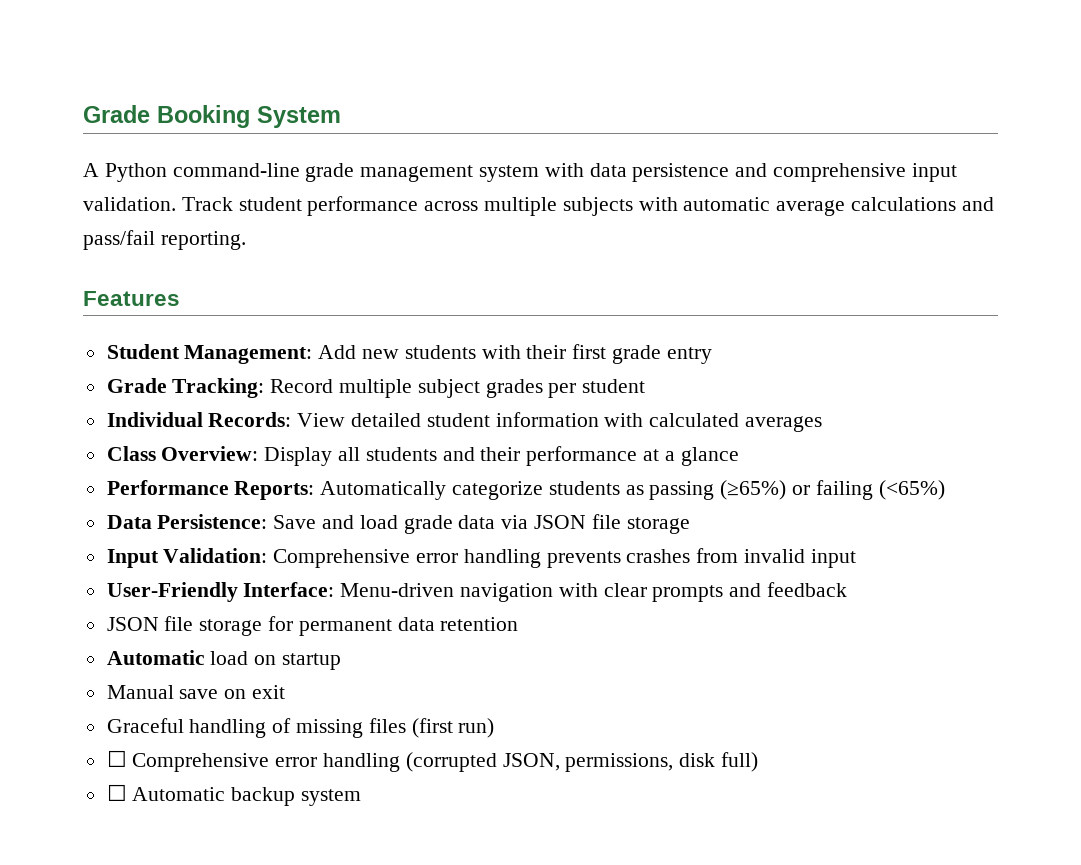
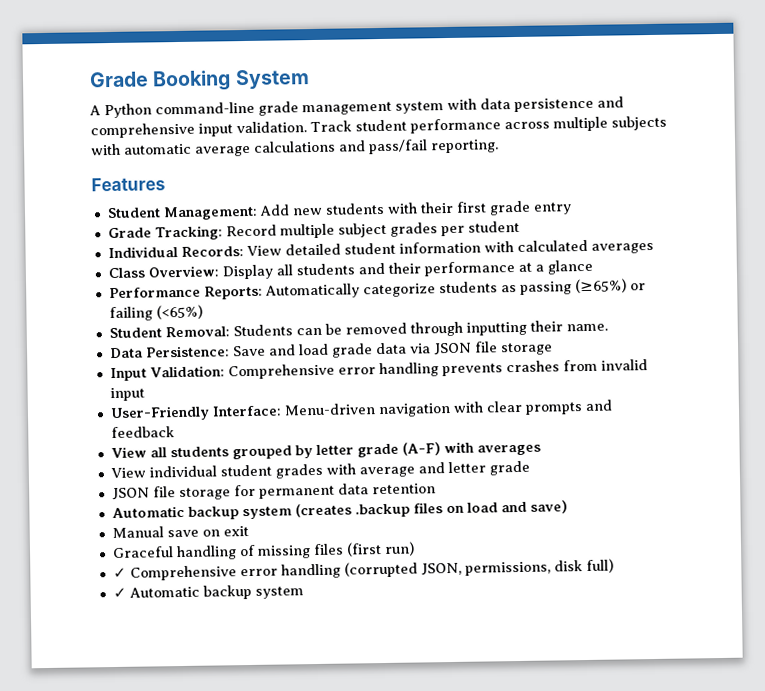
(945, 490) none -> [108,320,608,339] // Student Removal: Students can be removed through inputting their name.
(848, 589) none -> [110,441,541,460] [109,460,530,479] // View all students grouped by letter grade (A-F) with averages // View individual student grades with average and letter grade
[210,651,342,670] load on startup -> [187,500,568,520] backup system (creates .backup files on load and save)
[106,750,127,767] ☐ -> [112,567,127,579] ✓
[106,784,127,801] ☐ -> [112,587,127,599] ✓

